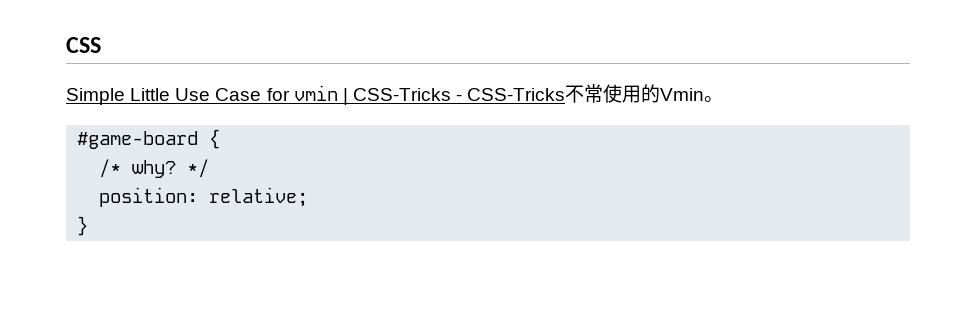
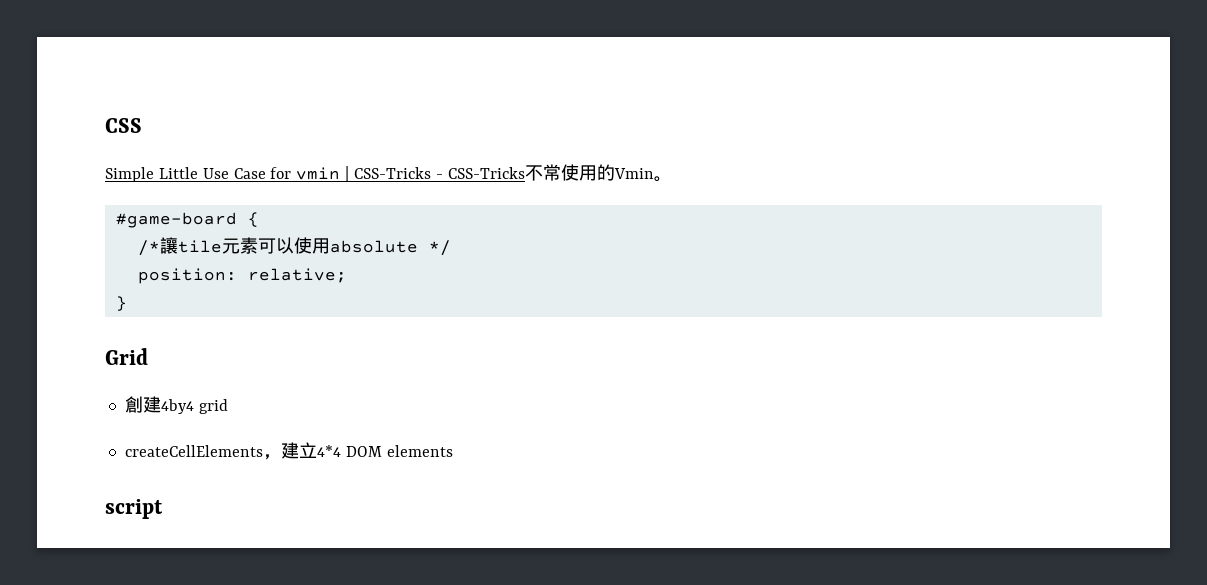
[132,160,177,178] why? -> [159,237,418,254] 讓tile元素可以使用absolute
(89, 226) none -> [105,348,148,365] [124,396,228,414] [124,442,453,460] [105,499,163,519] // Grid // 創建4by4 grid // createCellElements，建立4*4 DOM elements // script

